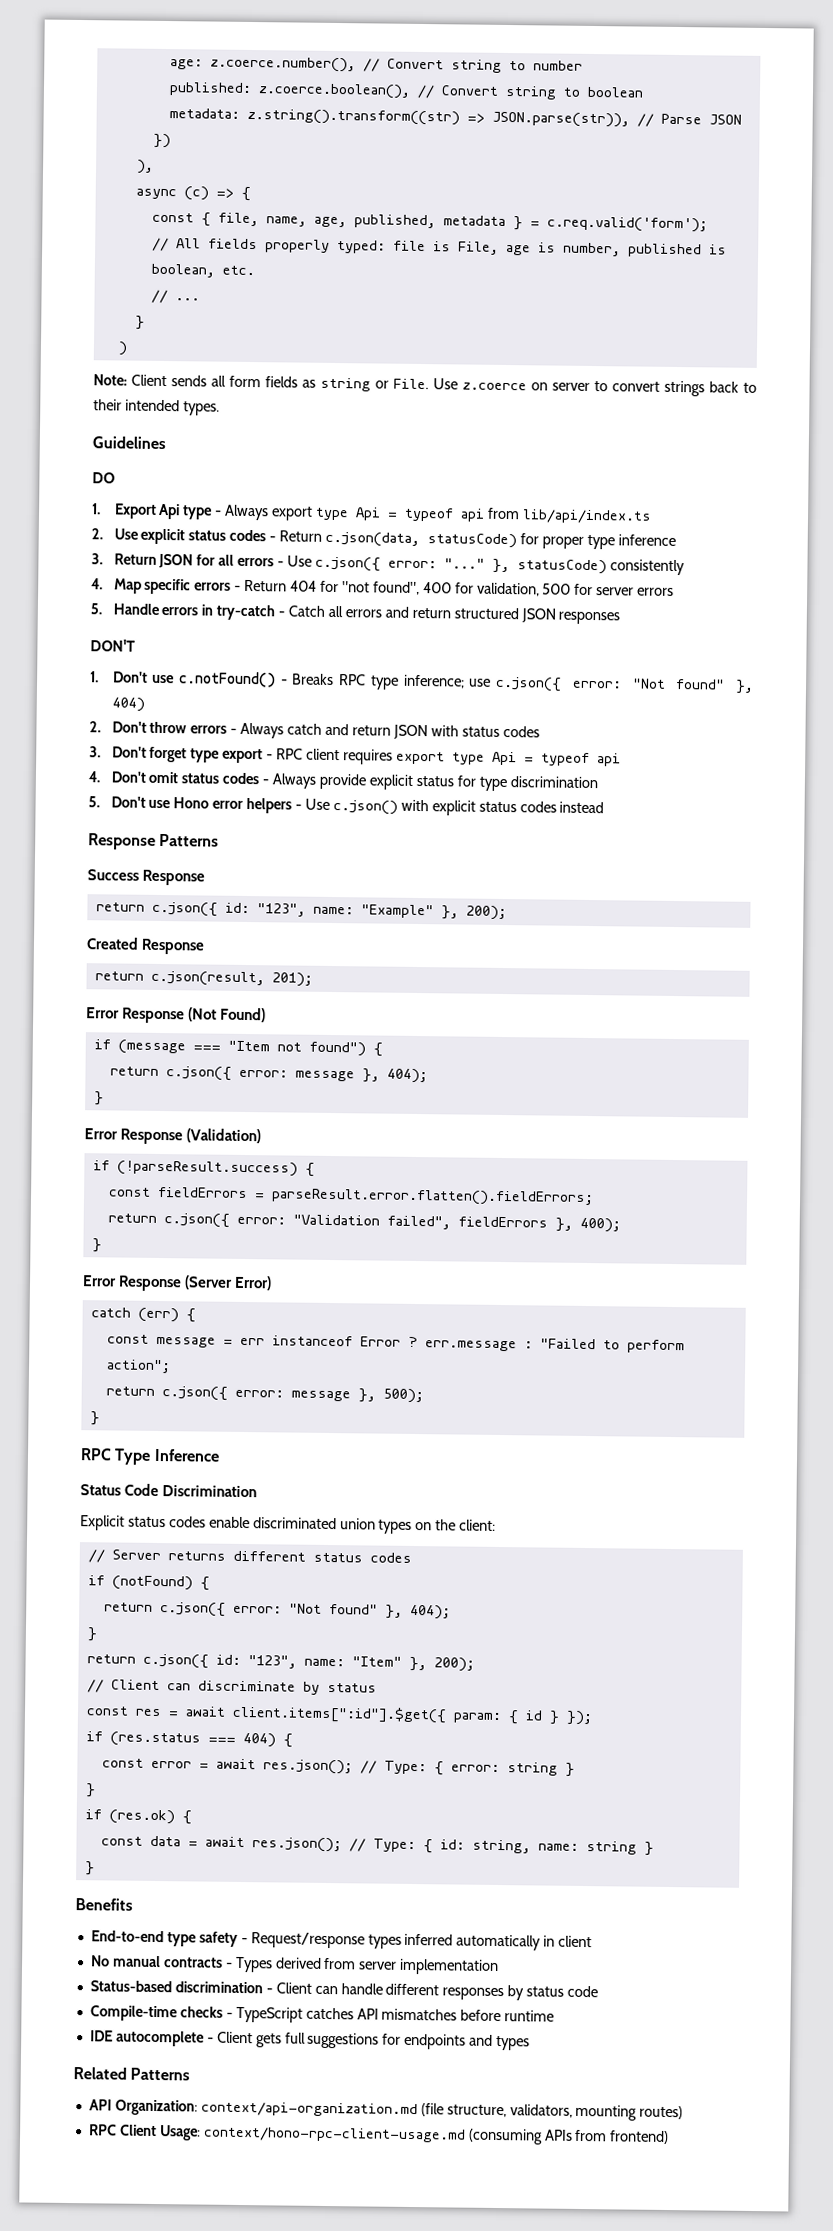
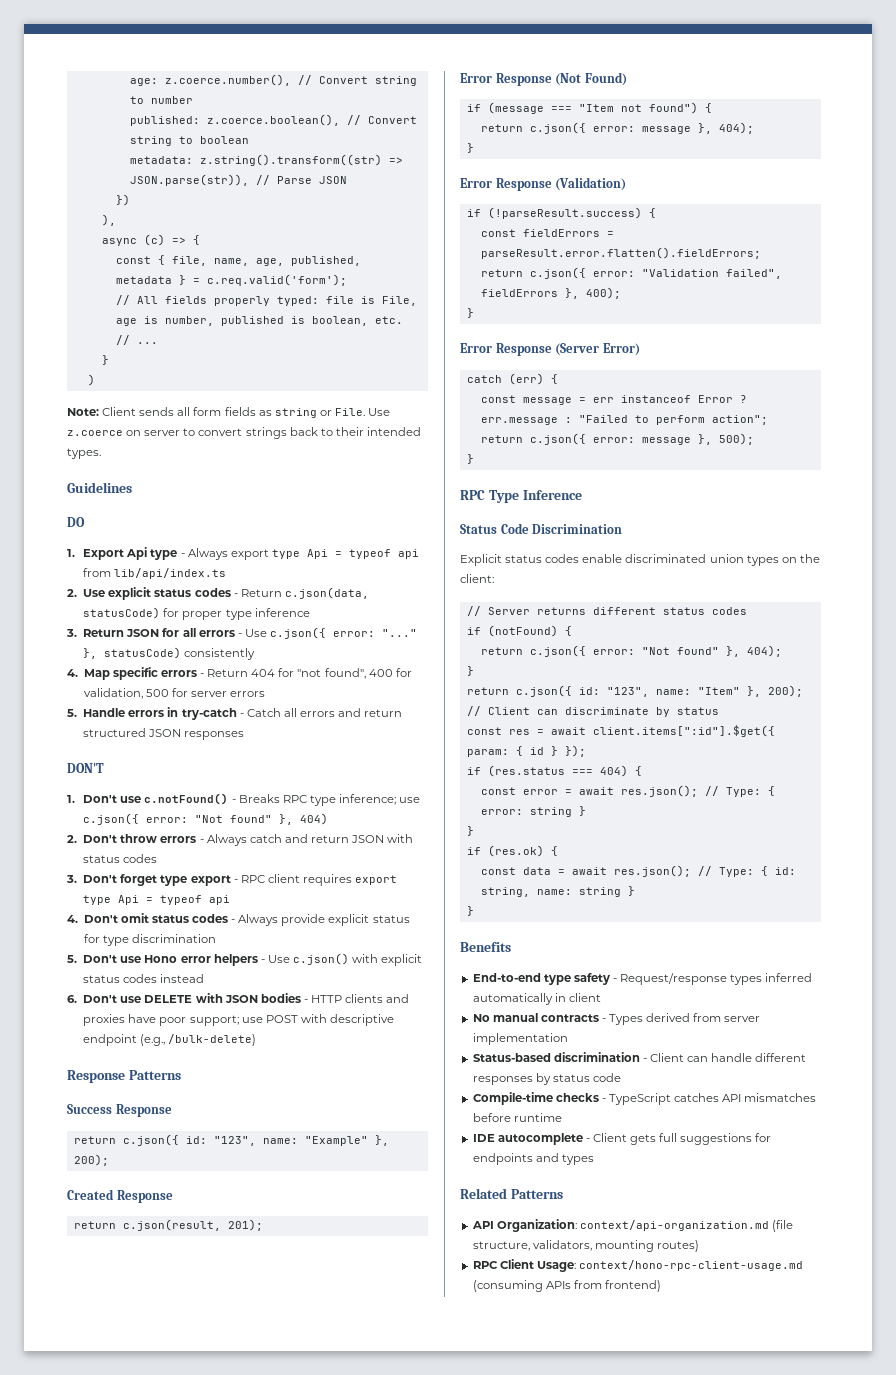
(605, 807) none -> [67,993,410,1003] [83,1014,395,1026] [83,1034,257,1046] // 6. Don't use DELETE with JSON bodies - HTTP clients and proxies have poor support; use POST with descriptive endpoint (e.g., /bulk-delete)

